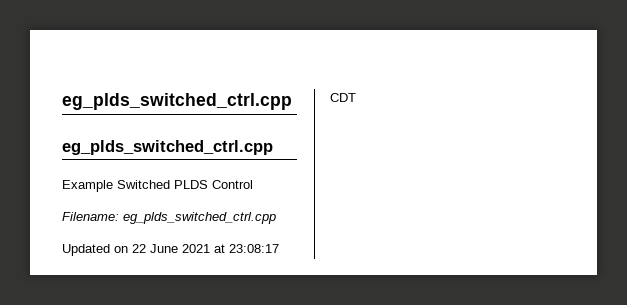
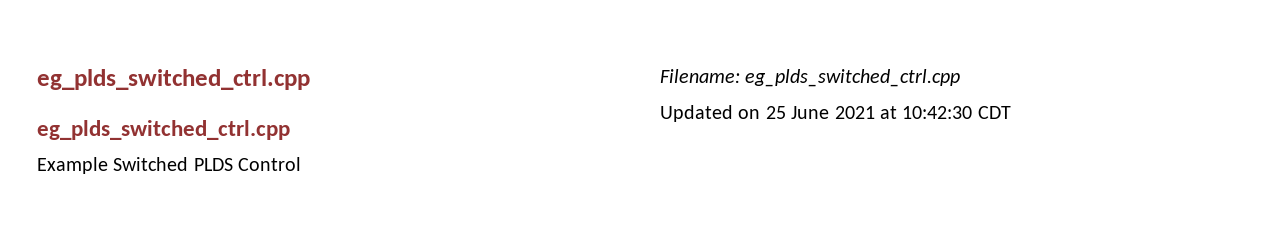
[132,244,146,253] 22 -> [765,106,786,119] 25
[229,244,279,253] 23:08:17 -> [902,106,973,119] 10:42:30

